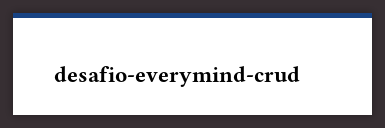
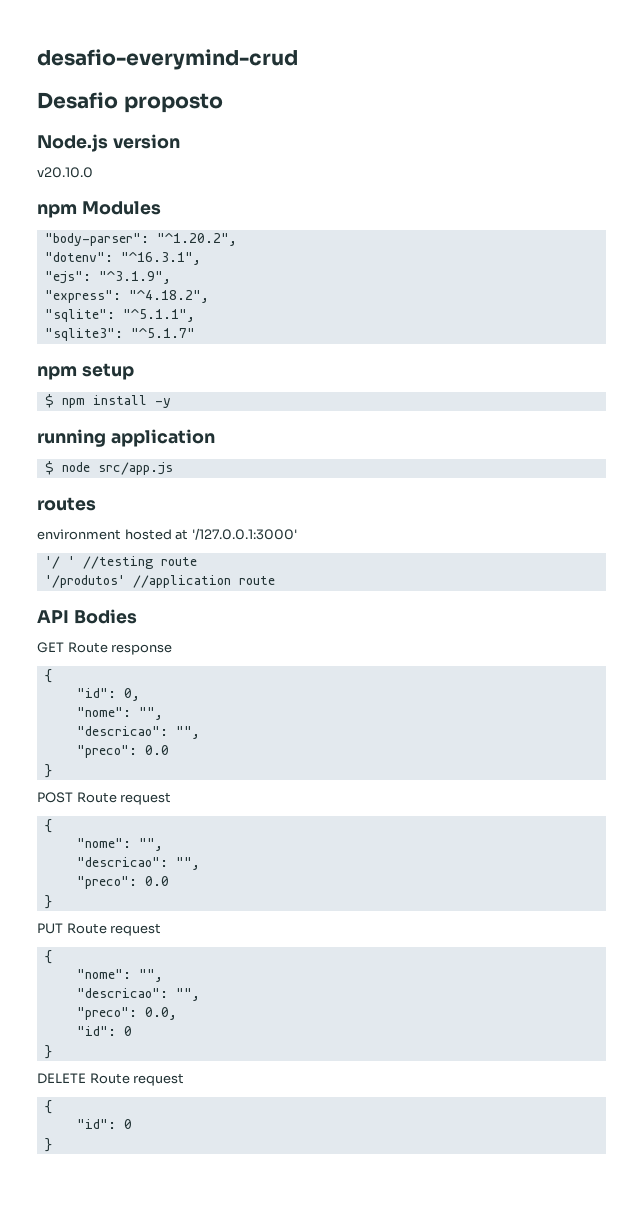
(300, 76) none -> [37,92,223,113] [37,134,180,152] [37,167,93,178] [37,201,161,218] [44,233,237,246] [44,252,201,265] [44,271,171,284] [44,290,209,303] [44,309,195,322] [44,328,195,341] [37,363,134,380] [44,394,171,408] [37,429,215,447] [44,461,173,475] [37,497,96,511] [37,528,297,540] [44,556,197,569] [44,575,275,588] [37,609,137,624] [37,642,173,655] [44,669,52,683] [76,688,140,701] [76,707,163,720] [76,726,200,739] [76,745,169,758] [44,764,52,778] [37,792,172,805] [44,819,52,833] [76,838,163,851] [76,857,200,870] [76,876,169,889] [44,895,52,909] [37,923,162,936] [44,950,52,964] [76,969,163,982] [76,988,200,1001] [76,1007,177,1020] [76,1026,132,1036] [44,1045,52,1059] [37,1073,185,1086] [44,1100,52,1114] [76,1119,132,1129] [44,1138,52,1152] // Desafio proposto // Node.js version // v20.10.0 // npm Modules // "body-parser": "^1.20.2", // "dotenv": "^16.3.1", // "ejs": "^3.1.9", // "express": "^4.18.2", // "sqlite": "^5.1.1", // "sqlite3": "^5.1.7" // npm setup // $ npm install -y // running application // $ node src/app.js // routes // environment hosted at '/127.0.0.1:3000' // '/ ' //testing route // '/produtos' //application route // API Bodies // GET Route response // { // "id": 0, // "nome": "", // "descricao": "", // "preco": 0.0 // } // POST Route request // { // "nome": "", // "descricao": "", // "preco": 0.0 // } // PUT Route request // { // "nome": "", // "descricao": "", // "preco": 0.0, // "id": 0 // } // DELETE Route request // { // "id": 0 // }

